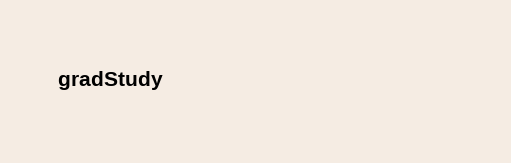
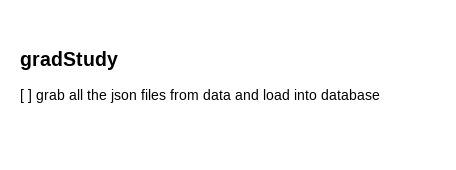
(163, 80) none -> [20,89,380,103] // [ ] grab all the json files from data and load into database

